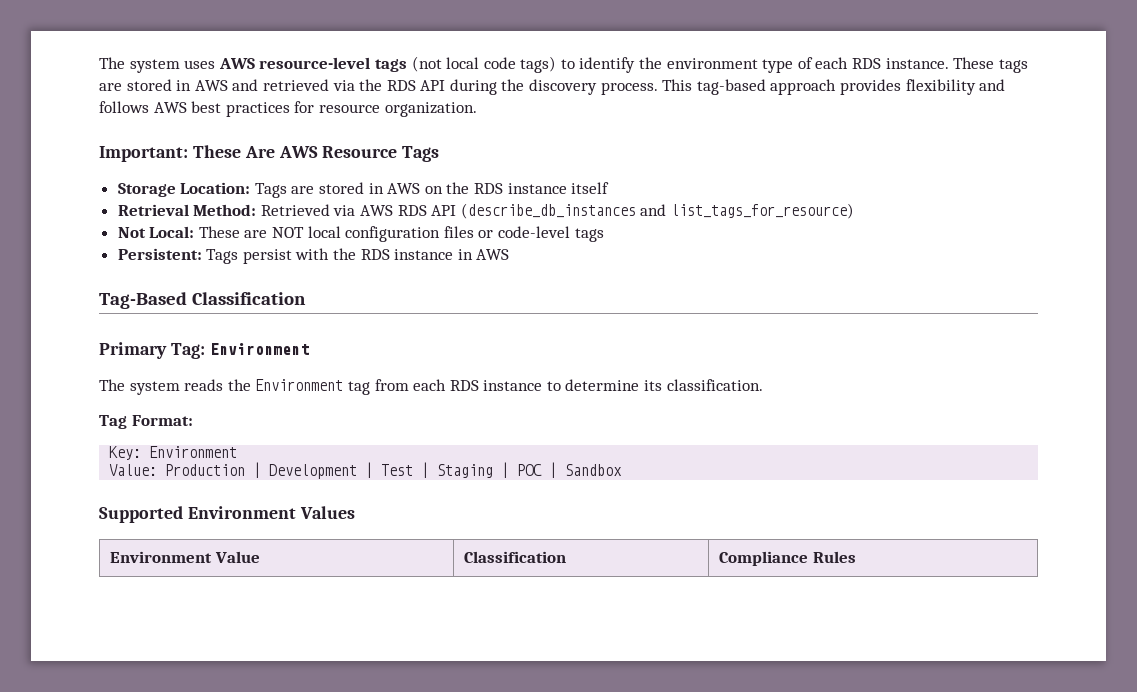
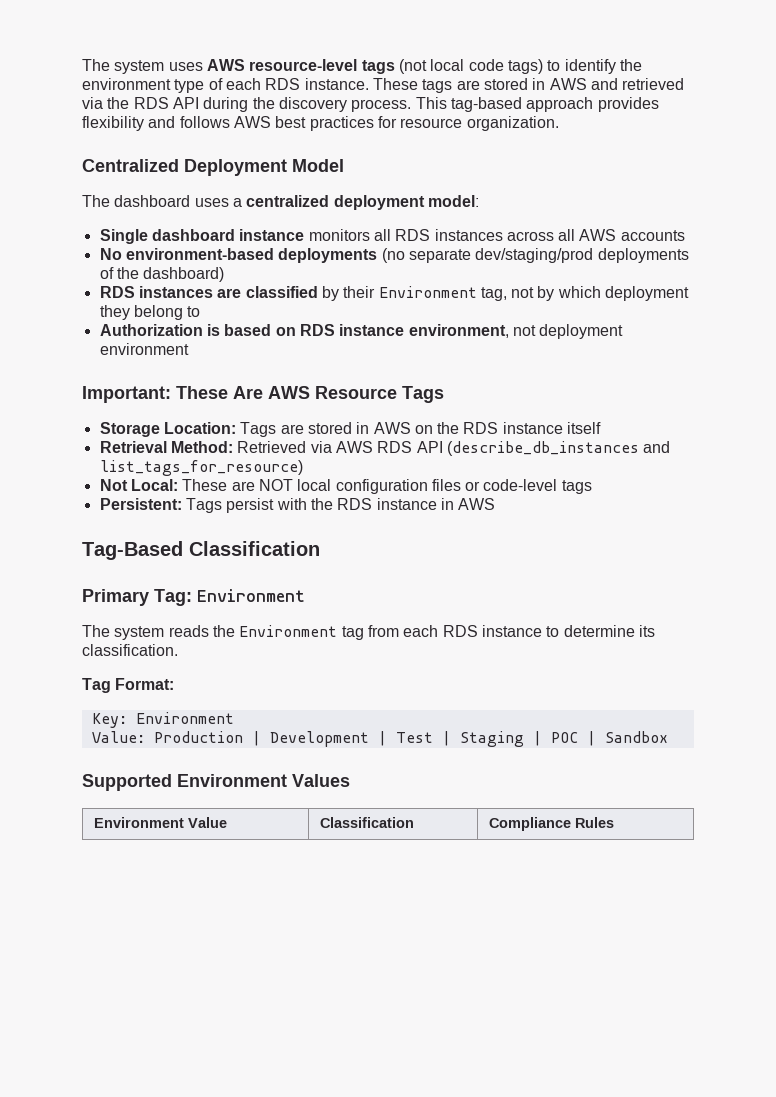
(477, 109) none -> [82,159,344,176] [82,195,479,210] [99,229,685,244] [99,248,689,263] [99,267,225,282] [99,286,690,301] [99,305,201,320] [99,324,624,339] [99,343,189,355] // Centralized Deployment Model // The dashboard uses a centralized deployment model: // Single dashboard instance monitors all RDS instances across all AWS accounts // No environment-based deployments (no separate dev/staging/prod deployments of the dashboard) // RDS instances are classified by their Environment tag, not by which deployment they belong to // Authorization is based on RDS instance environment, not deployment environment

